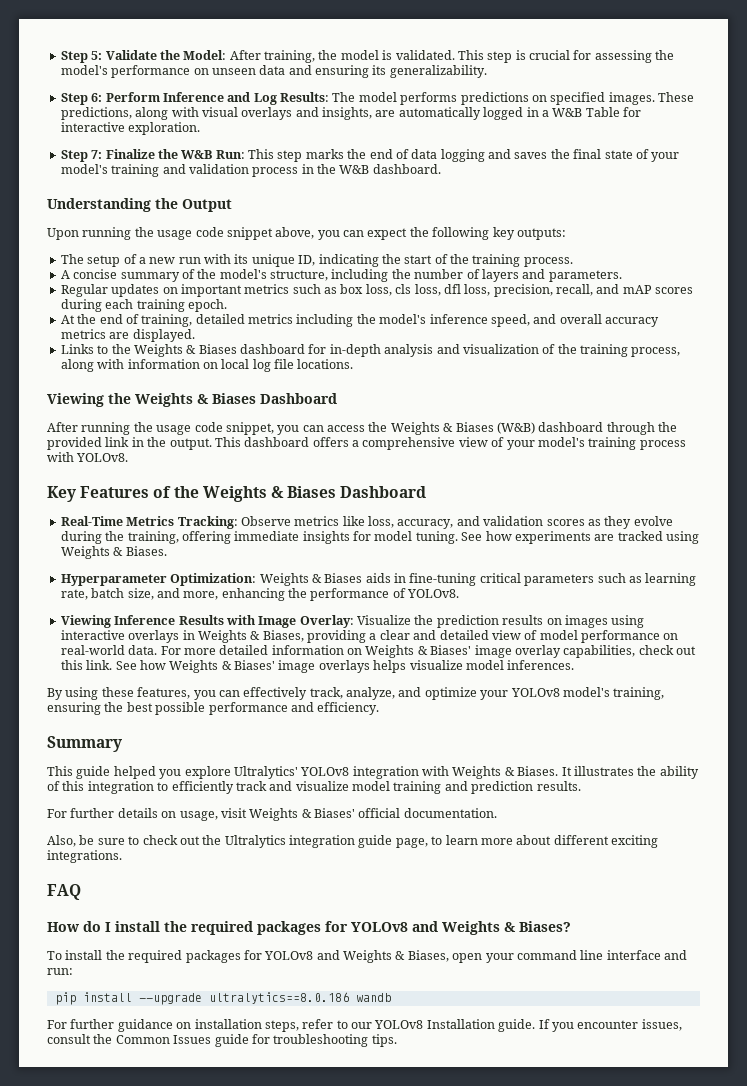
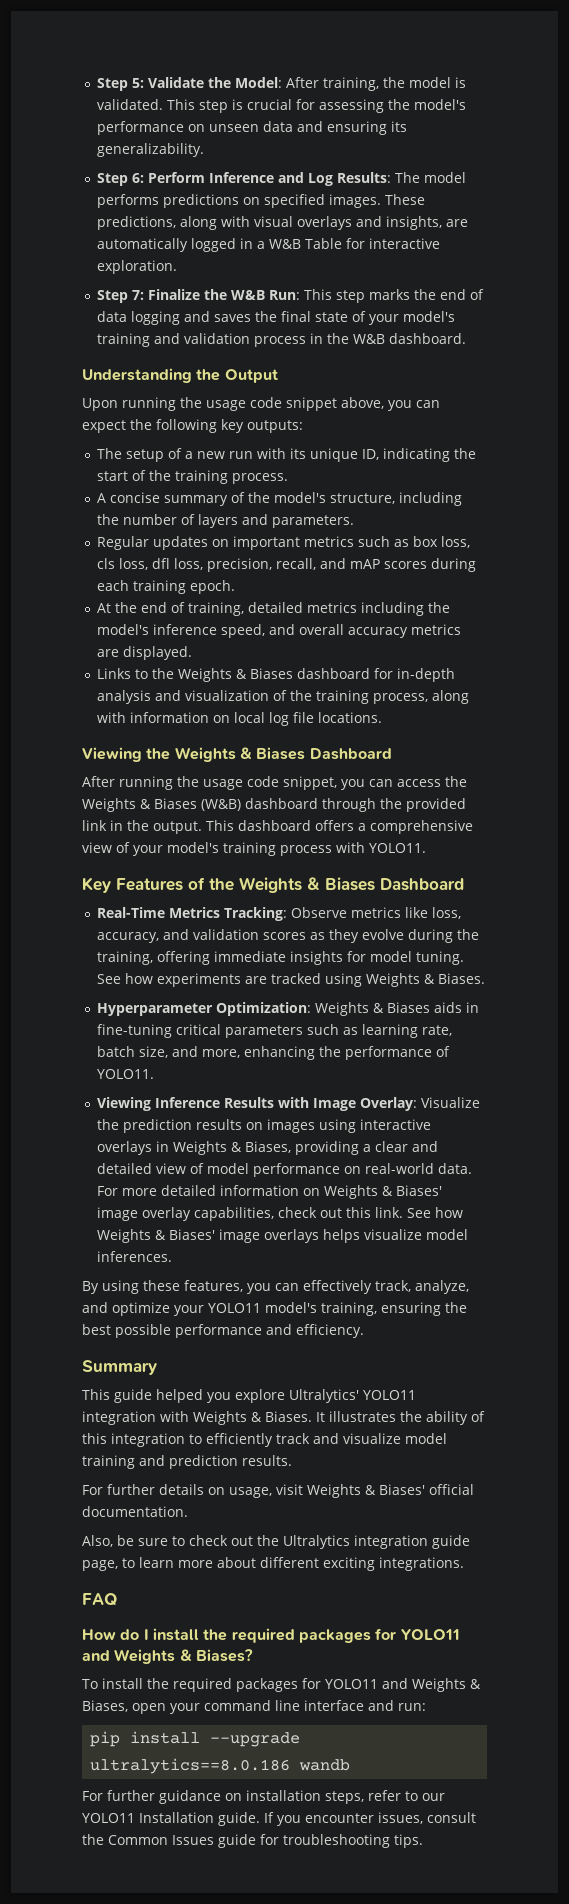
[76,453,129,462] YOLOv8. -> [369,843,426,853] YOLO11.
[407,589,460,598] YOLOv8. -> [97,1069,155,1079] YOLO11.
[510,688,560,697] YOLOv8 -> [208,1303,261,1313] YOLO11
[300,767,350,776] YOLOv8 -> [363,1390,416,1400] YOLO11
[351,922,408,932] YOLOv8 -> [400,1629,460,1640] YOLO11
[264,951,314,960] YOLOv8 -> [324,1679,378,1689] YOLO11
[374,1020,424,1029] YOLOv8 -> [82,1813,135,1823] YOLO11

